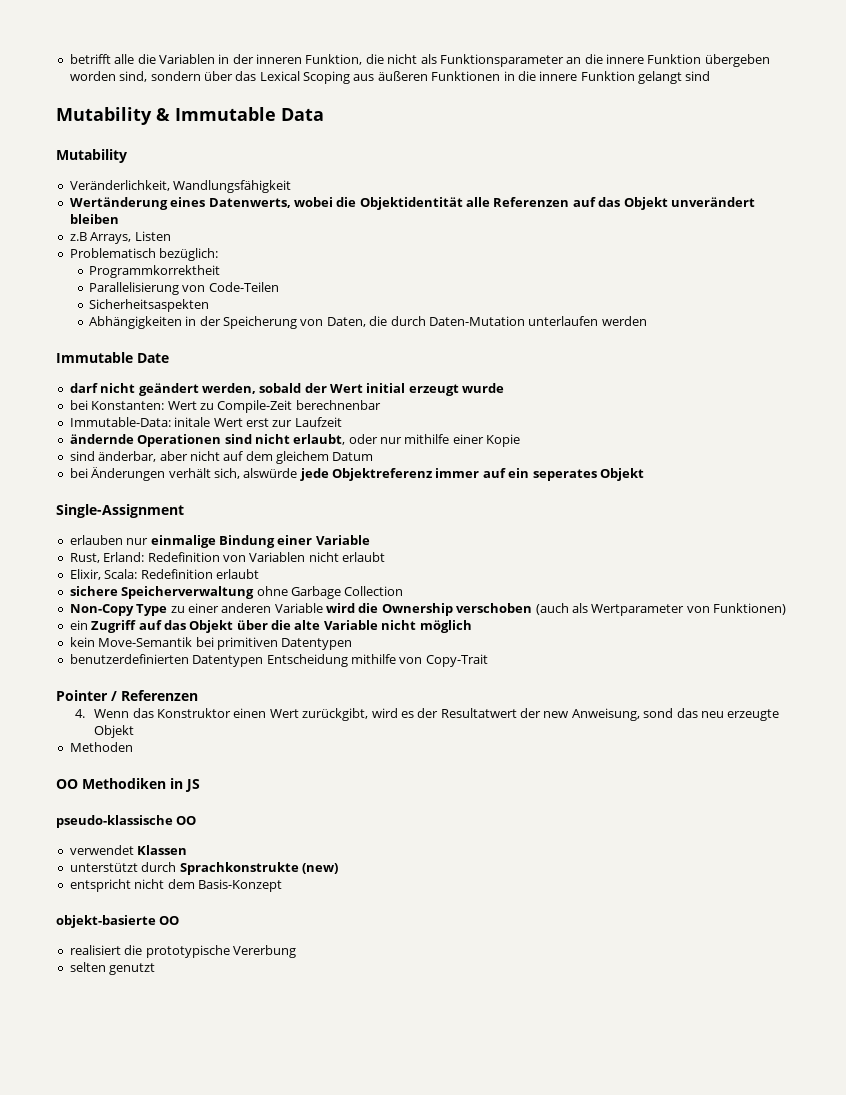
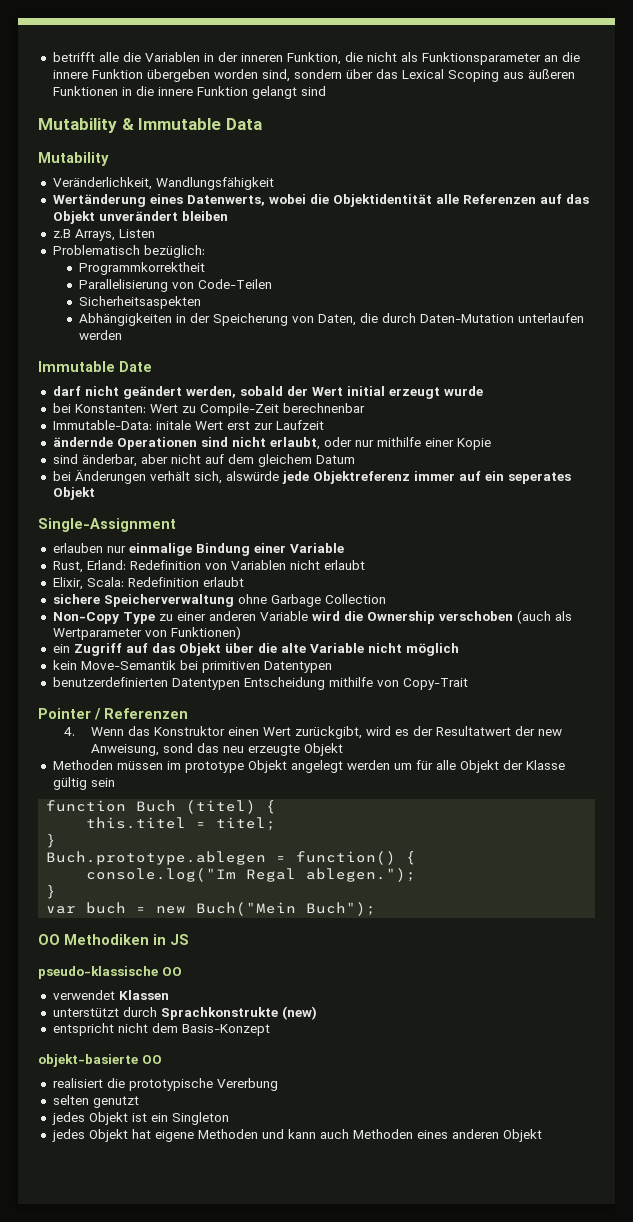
(133, 747) none -> [116,760,565,773] [52,777,115,790] [46,800,277,814] [86,817,277,831] [46,834,57,848] [46,851,417,865] [86,868,417,882] [46,885,57,899] [46,902,377,916] müssen im prototype Objekt angelegt werden um für alle Objekt der Klasse gültig sein // function Buch (titel) { // this.titel = titel; // } // Buch.prototype.ablegen = function() { // console.log("Im Regal ablegen."); // } // var buch = new Buch("Mein Buch");
(156, 969) none -> [51,1112,229,1125] [51,1129,542,1142] // jedes Objekt ist ein Singleton // jedes Objekt hat eigene Methoden und kann auch Methoden eines anderen Objekt

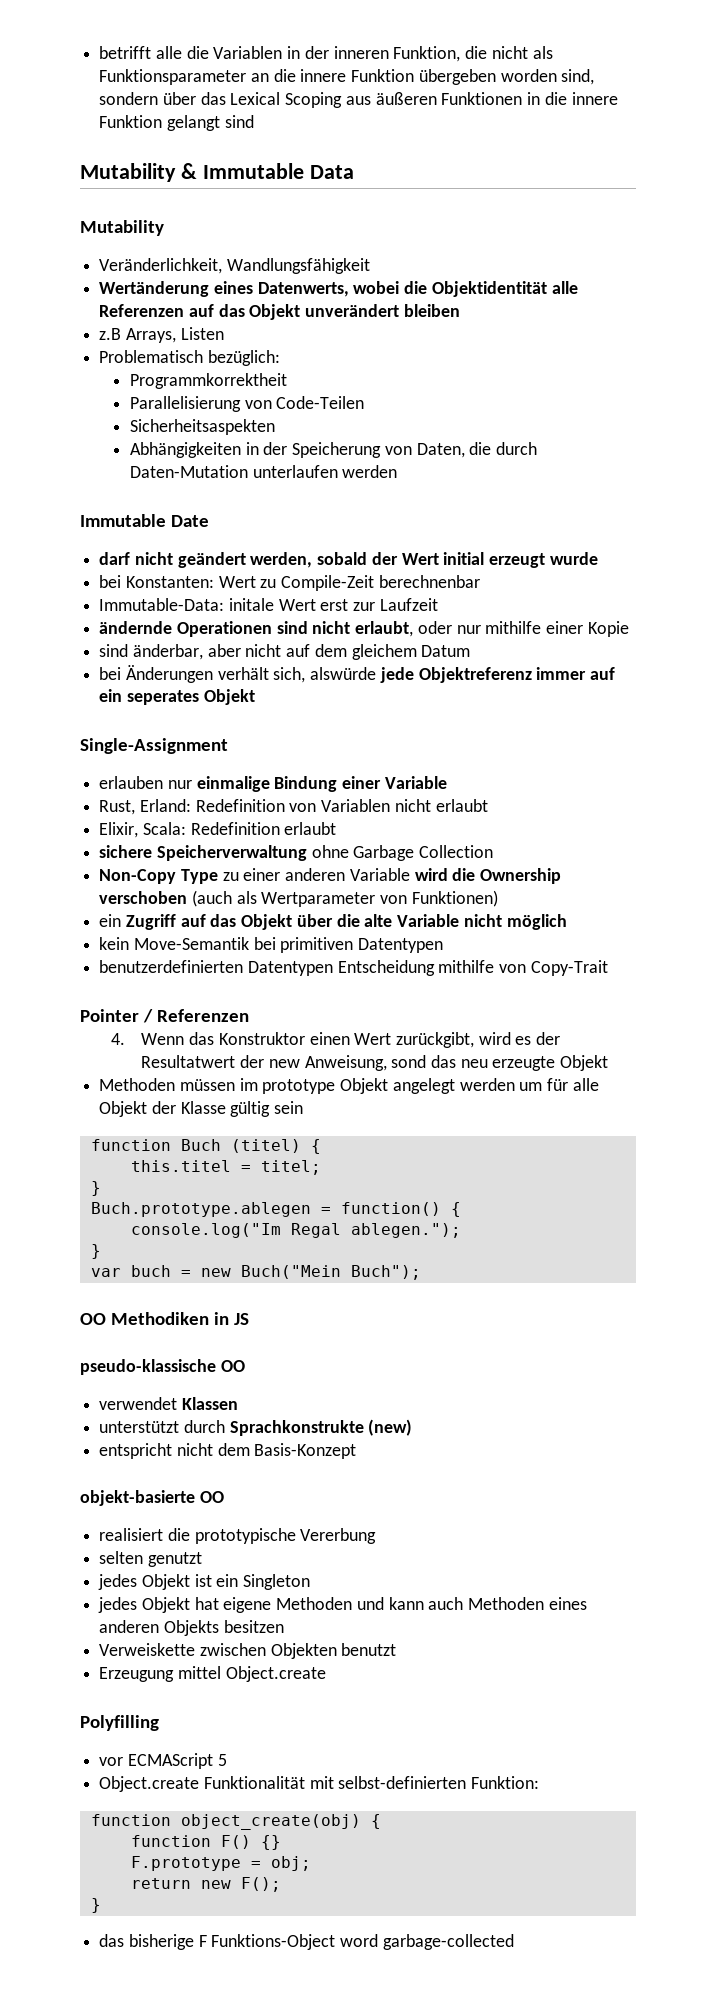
[502,1129,542,1142] Objekt -> [163,1620,284,1636] [99,1643,397,1659] [99,1666,326,1682] [80,1715,159,1731] [99,1753,227,1769] [99,1776,540,1792] [90,1814,381,1830] [130,1835,281,1850] [130,1856,311,1871] [130,1877,281,1892] [90,1898,101,1913] [99,1934,514,1950] Objekts besitzen // Verweiskette zwischen Objekten benutzt // Erzeugung mittel Object.create // Polyfilling // vor ECMAScript 5 // Object.create Funktionalität mit selbst-definierten Funktion: // function object_create(obj) { // function F() {} // F.prototype = obj; // return new F(); // } // das bisherige F Funktions-Object word garbage-collected

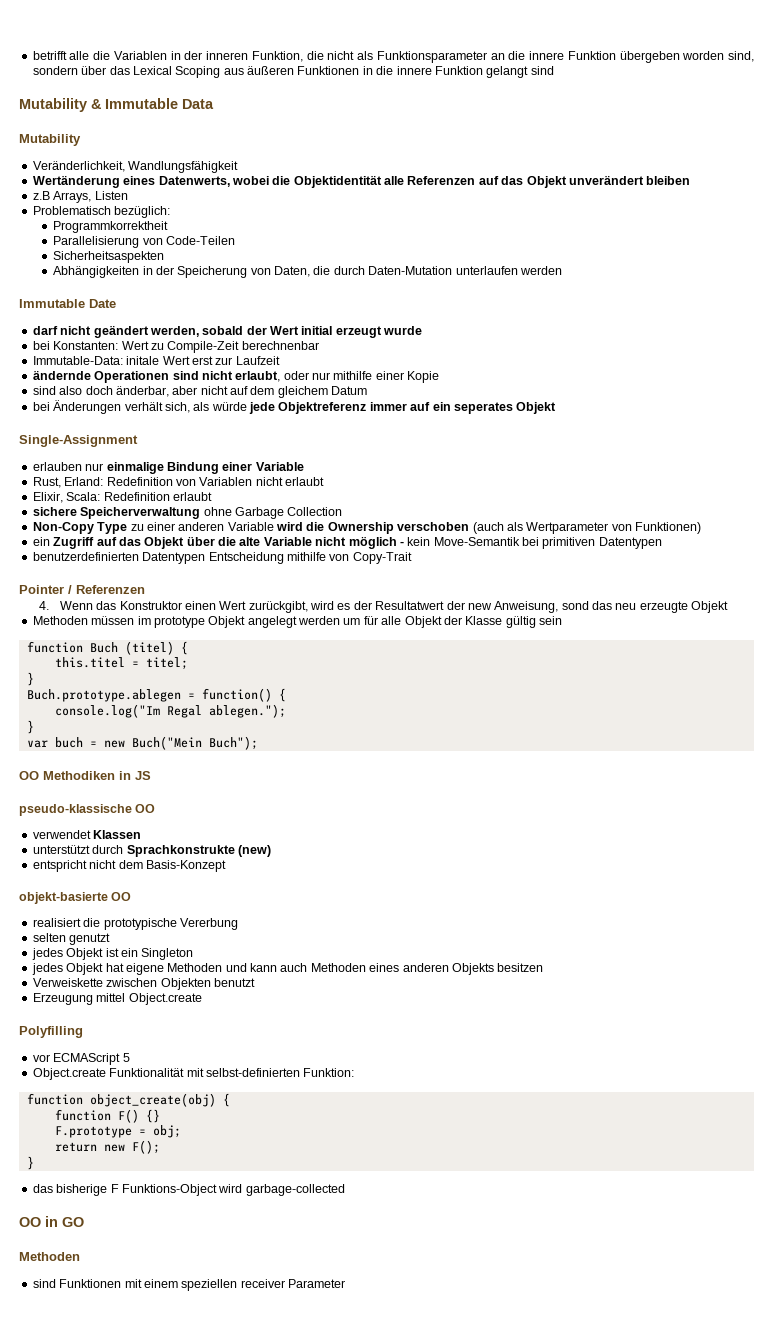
(129, 650) none -> [59,386,113,395] also doch
[310,667,377,680] alswürde -> [193,402,247,411] als würde
(567, 922) // -> [399,541,404,546] -
[340,1934,379,1947] word -> [218,1184,243,1193] wird
(514, 1942) none -> [19,1216,84,1227] [19,1252,80,1261] [32,1279,345,1291] // OO in GO // Methoden // sind Funktionen mit einem speziellen receiver Parameter

